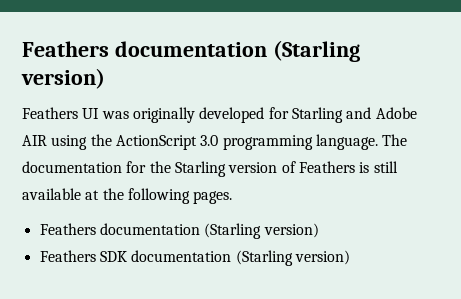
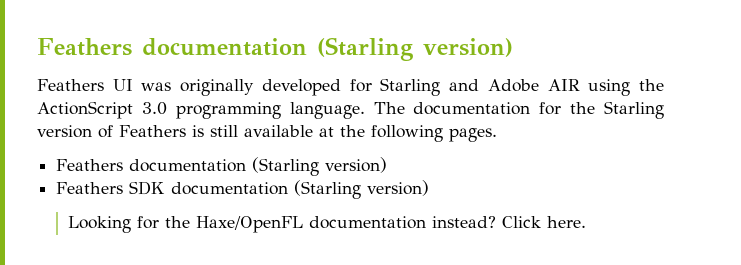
(350, 257) none -> [68,216,587,233] // Looking for the Haxe/OpenFL documentation instead? Click here.

